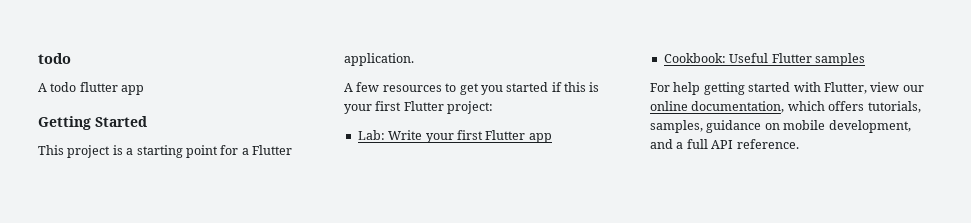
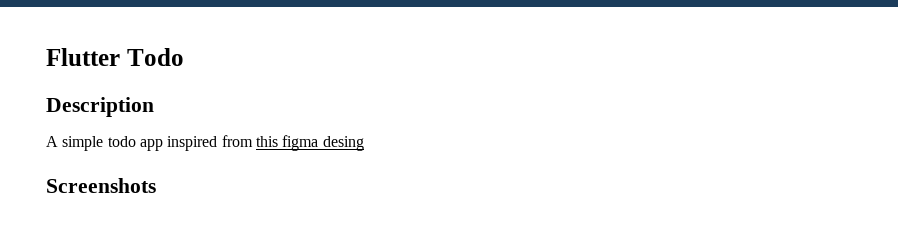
[38,53,71,64] [38,82,145,95] [38,116,147,130] [38,145,292,158] [344,53,414,66] [344,82,600,95] [344,101,494,114] [357,130,552,143] [663,53,865,66] [650,82,924,95] [650,101,921,113] [650,120,911,133] [650,139,799,149] todo // A todo flutter app // Getting Started // This project is a starting point for a Flutter application. // A few resources to get you started if this is your first Flutter project: // Lab: Write your first Flutter app // Cookbook: Useful Flutter samples // For help getting started with Flutter, view our online documentation, which offers tutorials, samples, guidance on mobile development, and a full API reference. -> [46,48,184,66] [46,97,154,117] [46,135,364,151] [46,178,156,193] Flutter Todo // Description // A simple todo app inspired from this figma desing // Screenshots

